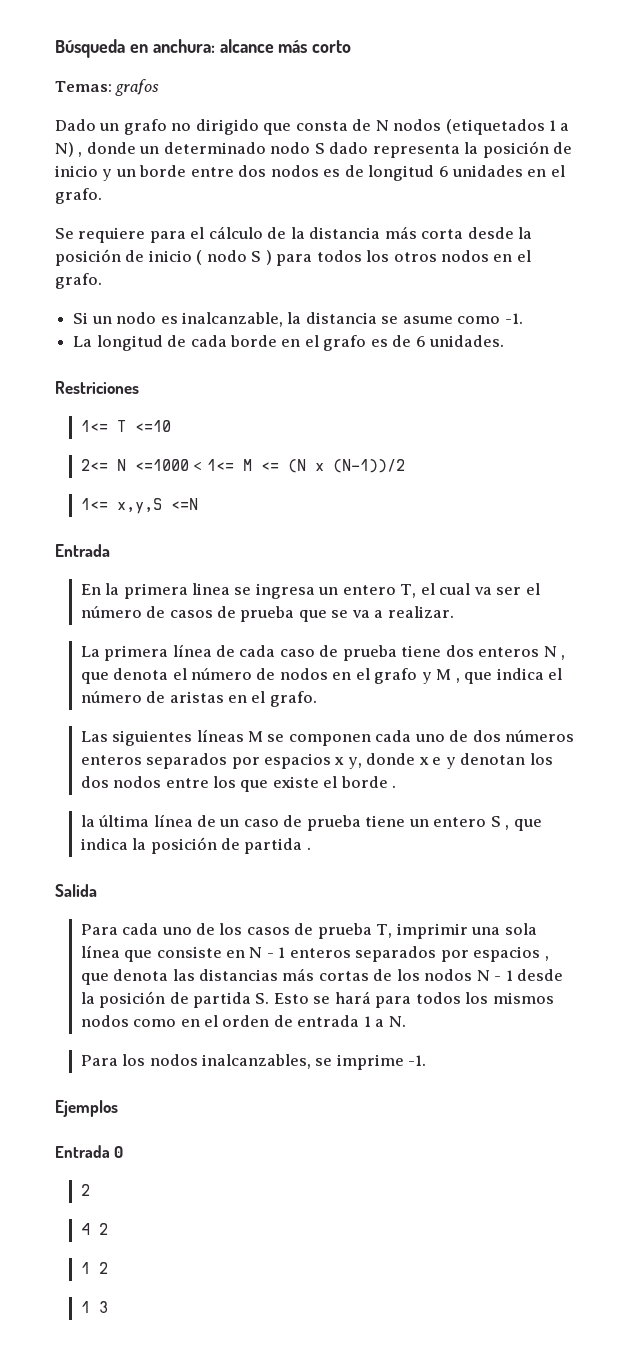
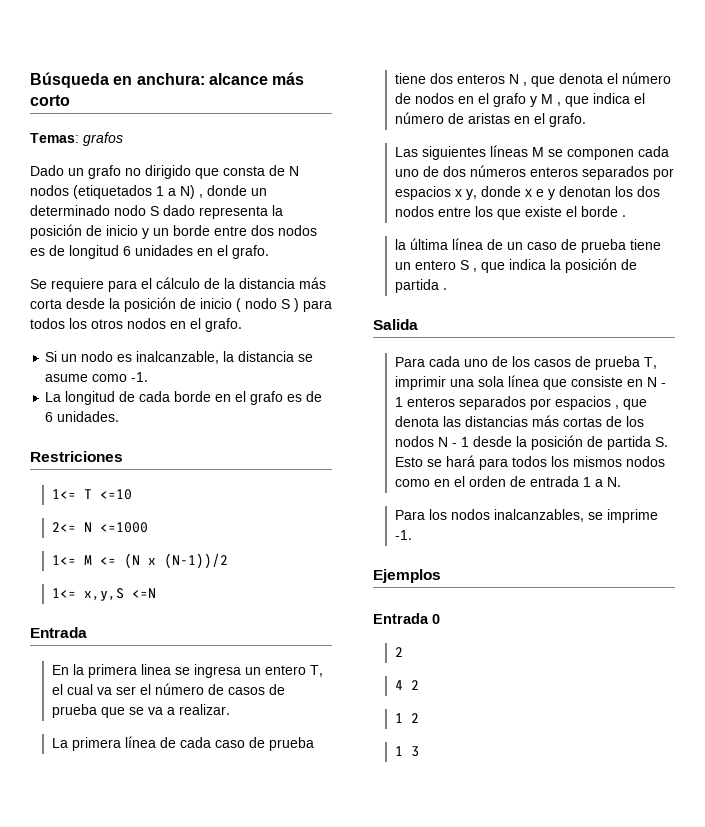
[193,462,203,471] < -> (148, 527) //

